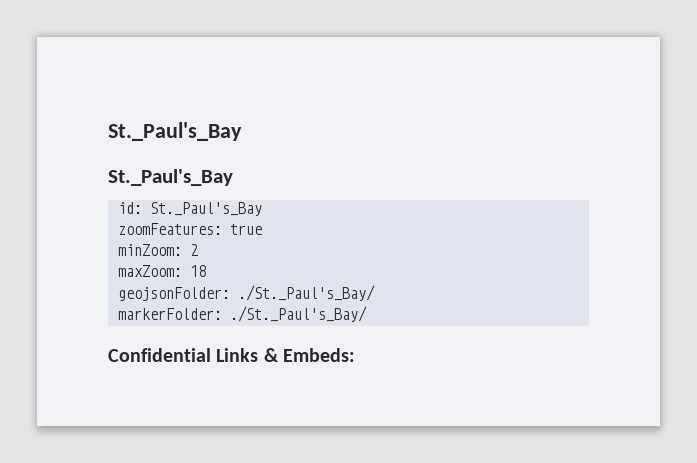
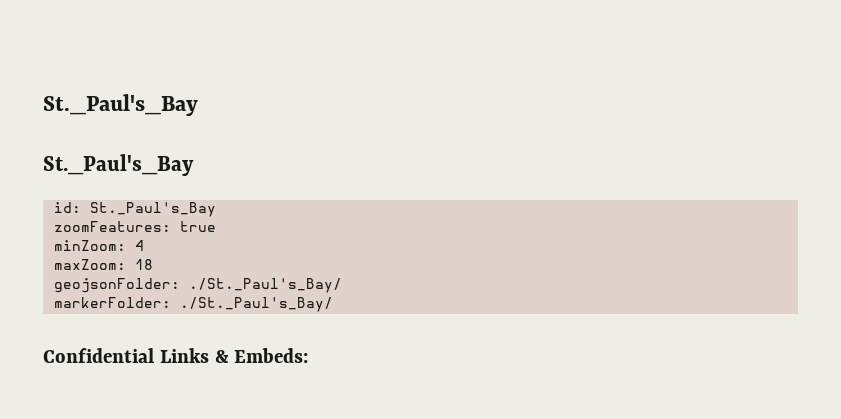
[189,244,198,256] 2 -> [135,240,145,251] 4

